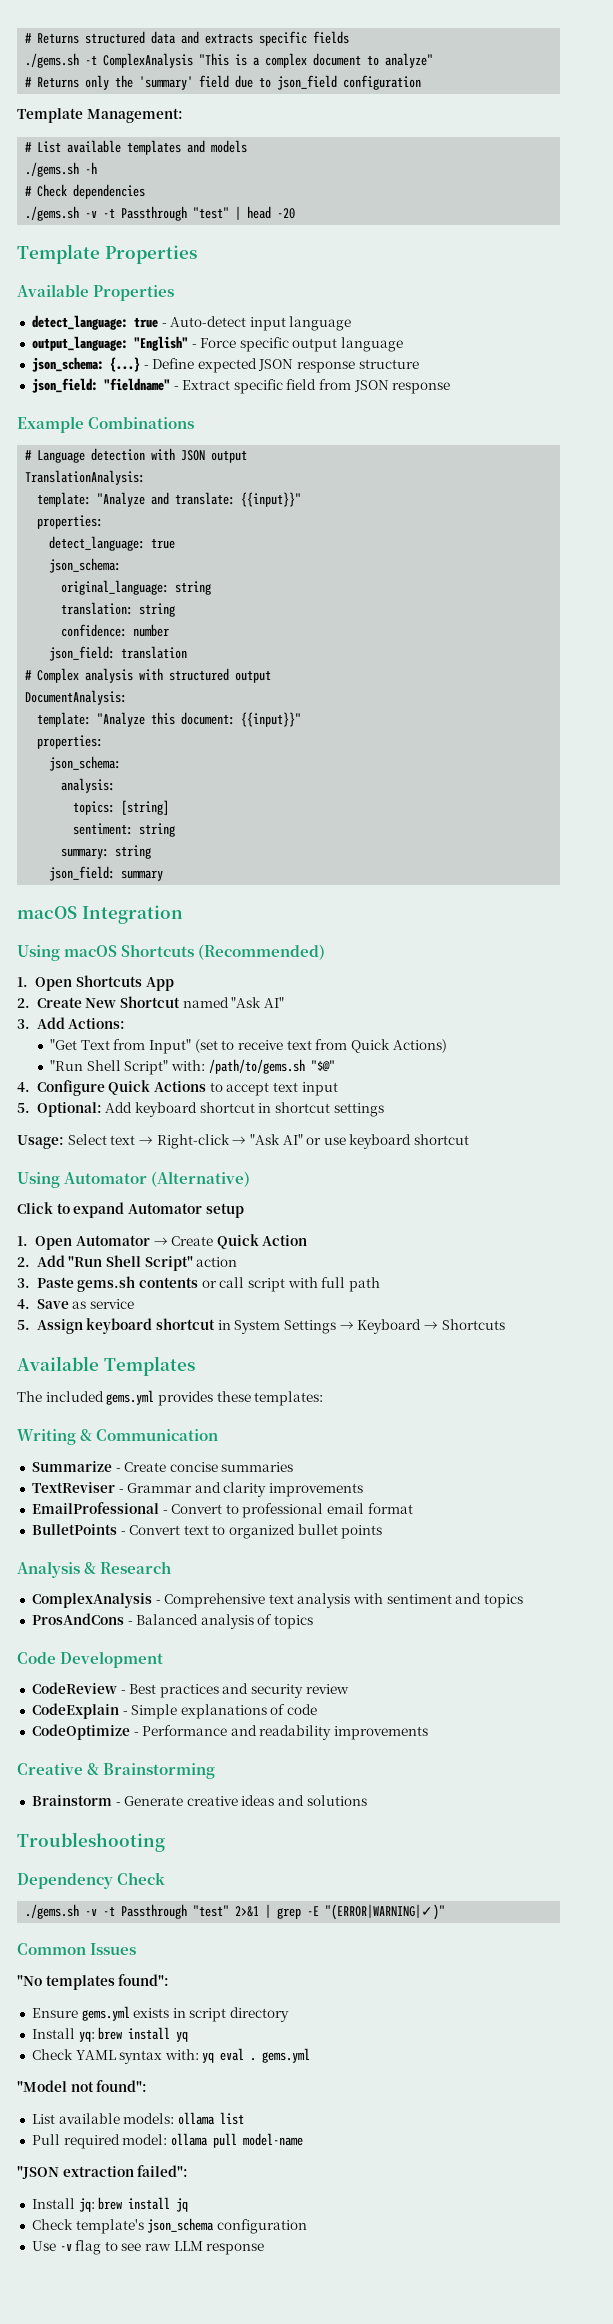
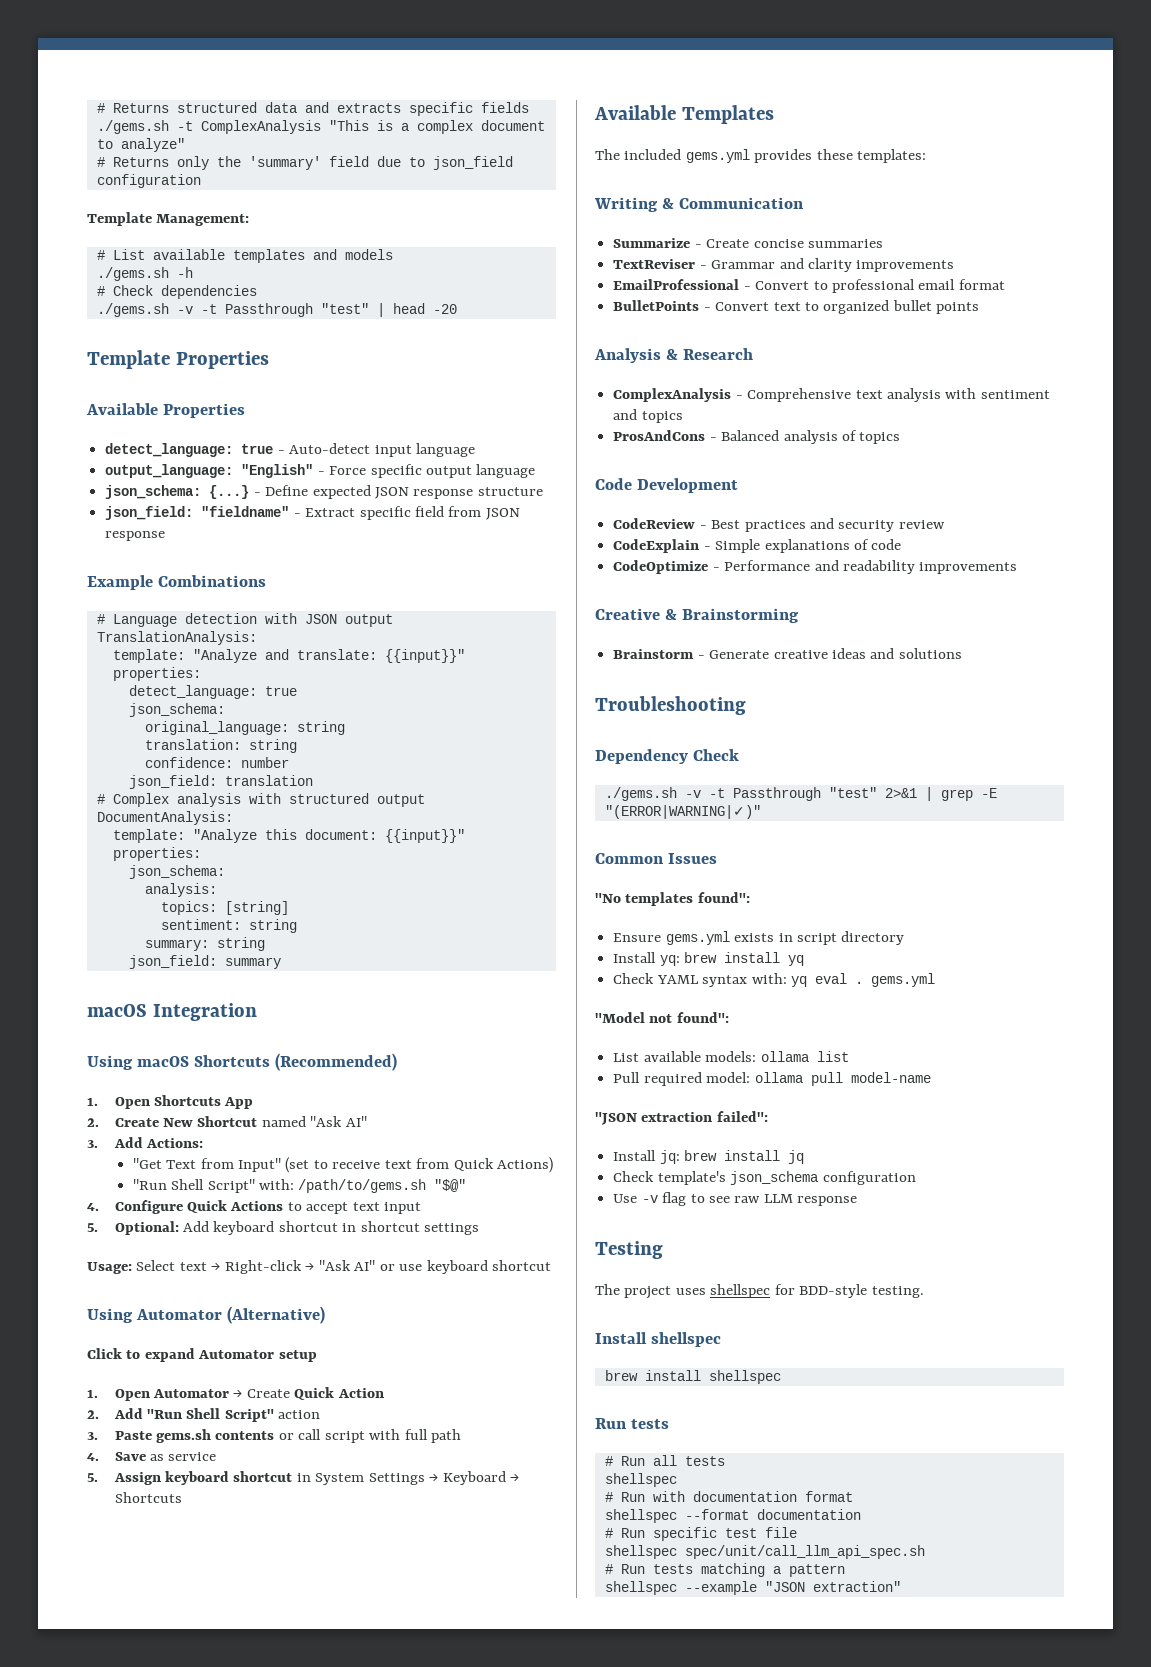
(265, 2249) none -> [595,1241,663,1259] [595,1284,924,1299] [595,1332,722,1347] [604,1370,781,1384] [595,1418,670,1429] [604,1455,725,1466] [604,1473,677,1487] [604,1491,853,1502] [604,1509,861,1523] [604,1527,797,1541] [604,1545,925,1559] [604,1563,845,1577] [604,1581,901,1595] // Testing // The project uses shellspec for BDD-style testing. // Install shellspec // brew install shellspec // Run tests // # Run all tests // shellspec // # Run with documentation format // shellspec --format documentation // # Run specific test file // shellspec spec/unit/call_llm_api_spec.sh // # Run tests matching a pattern // shellspec --example "JSON extraction"

